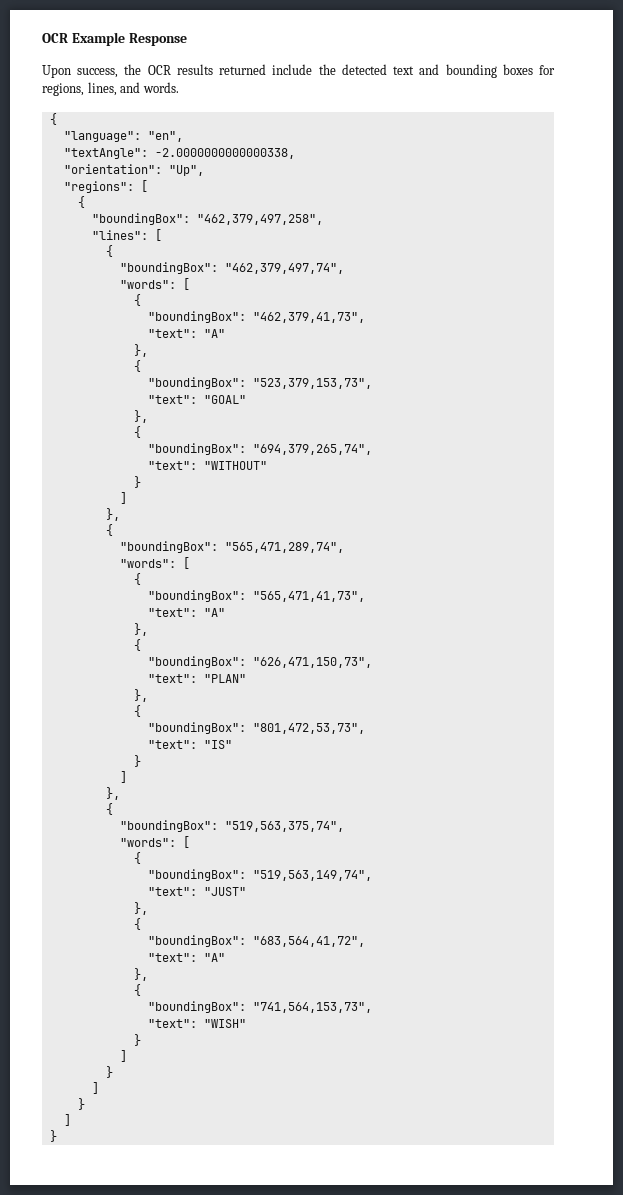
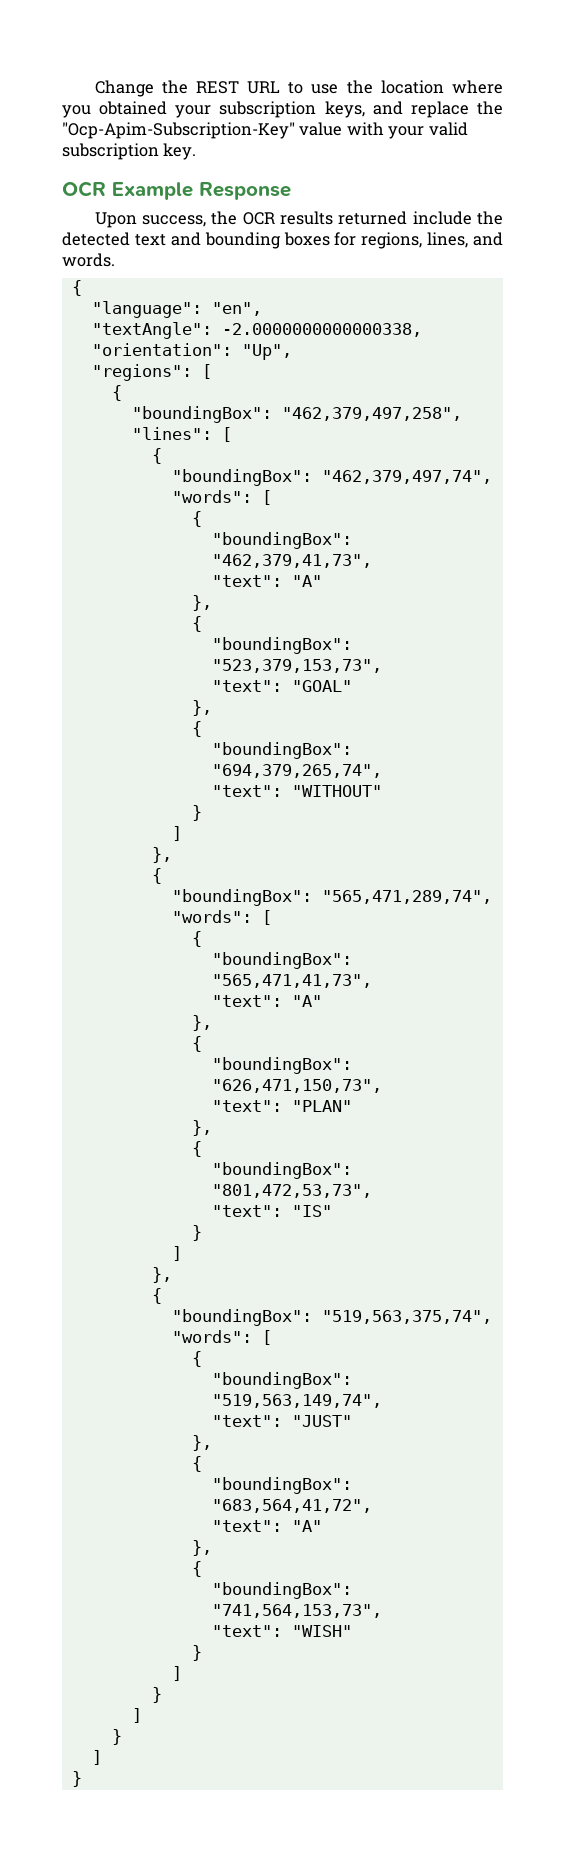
(42, 38) none -> [94,80,503,97] [62,101,504,118] [62,122,468,139] [62,143,197,160] Change the REST URL to use the location where you obtained your subscription keys, and replace the "Ocp-Apim-Subscription-Key" value with your valid subscription key. //

